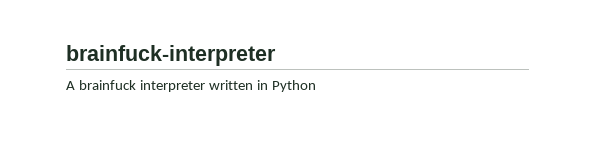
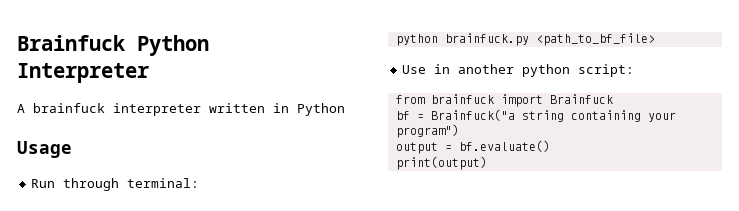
[66,45,276,66] brainfuck-interpreter -> [17,35,209,56] [17,63,149,83] Brainfuck Python Interpreter
(316, 86) none -> [17,141,72,158] [31,178,200,191] [395,33,655,46] [402,64,635,77] [395,94,613,107] [395,109,676,122] [395,124,459,138] [395,140,550,154] [395,156,487,170] // Usage // Run through terminal: // python brainfuck.py <path_to_bf_file> // Use in another python script: // from brainfuck import Brainfuck // bf = Brainfuck("a string containing your program") // output = bf.evaluate() // print(output)

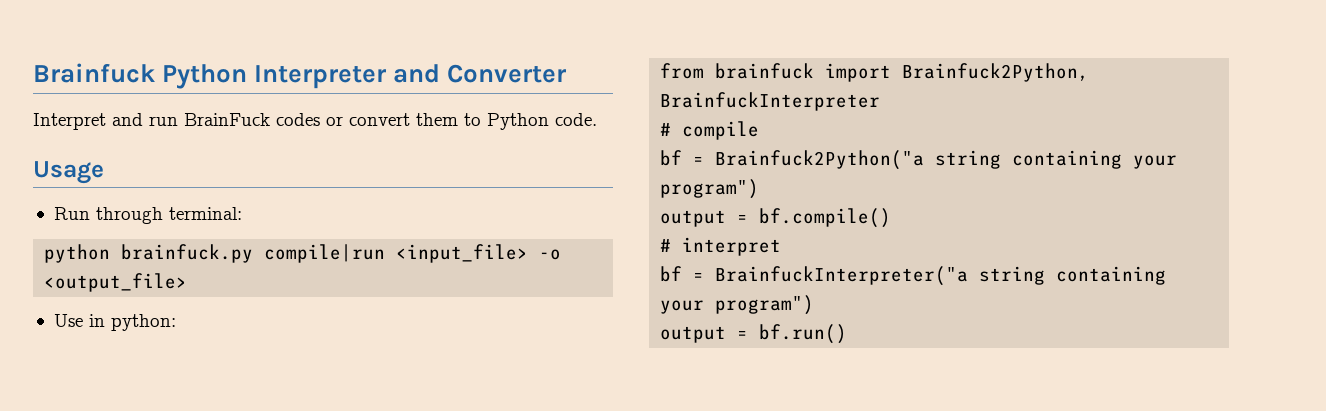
[17,103,345,116] // A brainfuck interpreter written in Python -> [393,64,568,83] [33,113,597,130] and Converter // Interpret and run BrainFuck codes or convert them to Python code.
[535,33,655,46] <path_to_bf_file> -> [264,244,562,263] [44,273,188,292] compile|run <input_file> -o <output_file>
[458,64,635,77] another python script: -> [110,314,176,331] python:
[549,94,613,104] [395,109,676,122] [395,124,459,138] [395,140,550,154] [395,156,487,170] Brainfuck // bf = Brainfuck("a string containing your program") // output = bf.evaluate() // print(output) -> [902,63,1090,82] [660,92,881,111] [660,121,760,140] [660,150,1178,170] [660,179,760,199] [660,208,892,228] [660,237,782,256] [660,266,1167,286] [660,295,815,315] [660,324,848,344] Brainfuck2Python, BrainfuckInterpreter // # compile // bf = Brainfuck2Python("a string containing your program") // output = bf.compile() // # interpret // bf = BrainfuckInterpreter("a string containing your program") // output = bf.run()

